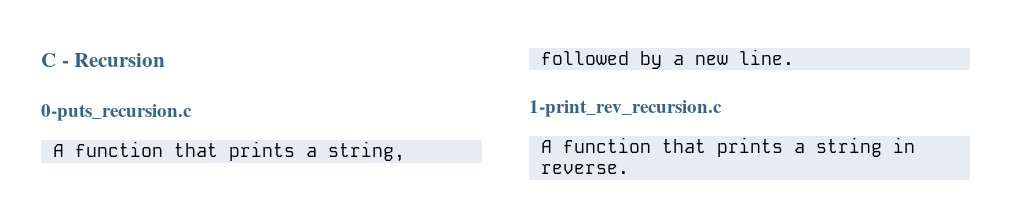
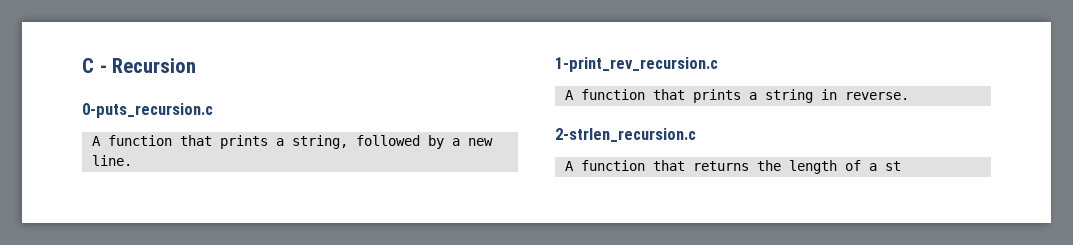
(629, 169) none -> [555,128,696,142] [564,160,901,174] // 2-strlen_recursion.c // A function that returns the length of a st

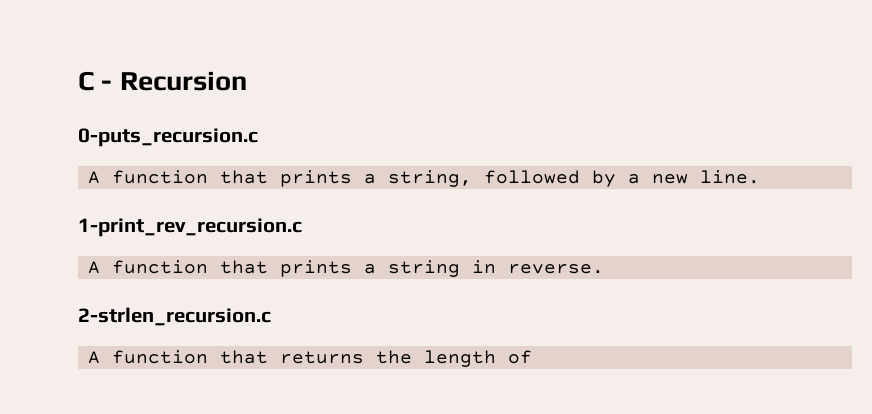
[868,161,901,171] a st -> (532, 357) none

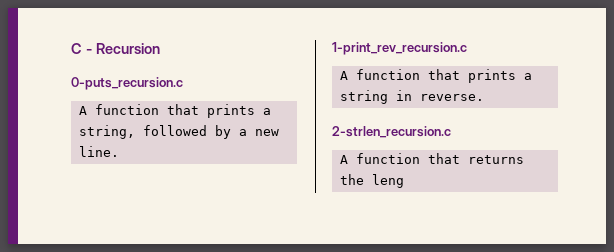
[423,350,532,367] length of -> [371,174,404,188] leng

